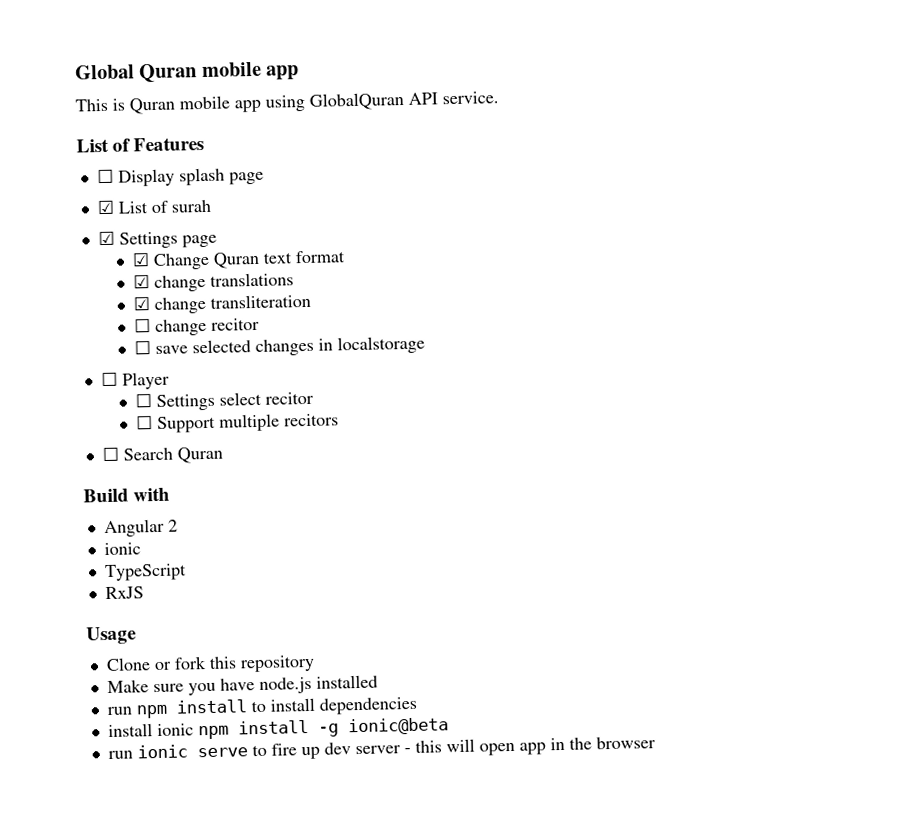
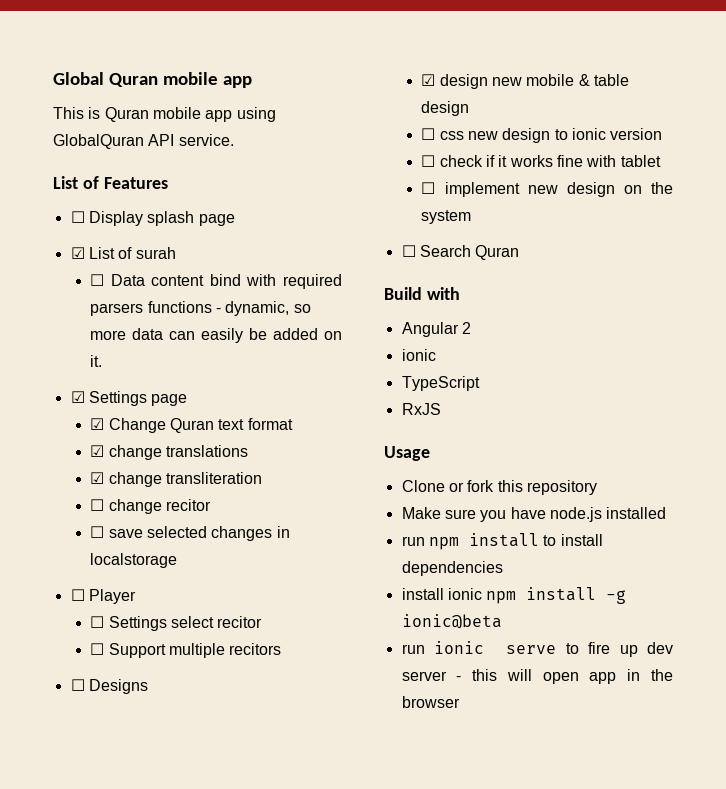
(211, 206) none -> [90,274,343,289] [90,301,311,316] [90,328,342,343] [90,355,103,367] // ☐ Data content bind with required parsers functions - dynamic, so more data can easily be added on it.
(340, 420) none -> [70,679,148,694] [421,74,630,89] [421,101,470,116] [421,128,663,143] [421,155,661,167] [421,182,673,197] [421,210,472,224] // ☐ Designs // ☑ design new mobile & table design // ☐ css new design to ionic version // ☐ check if it works fine with tablet // ☐ implement new design on the system

